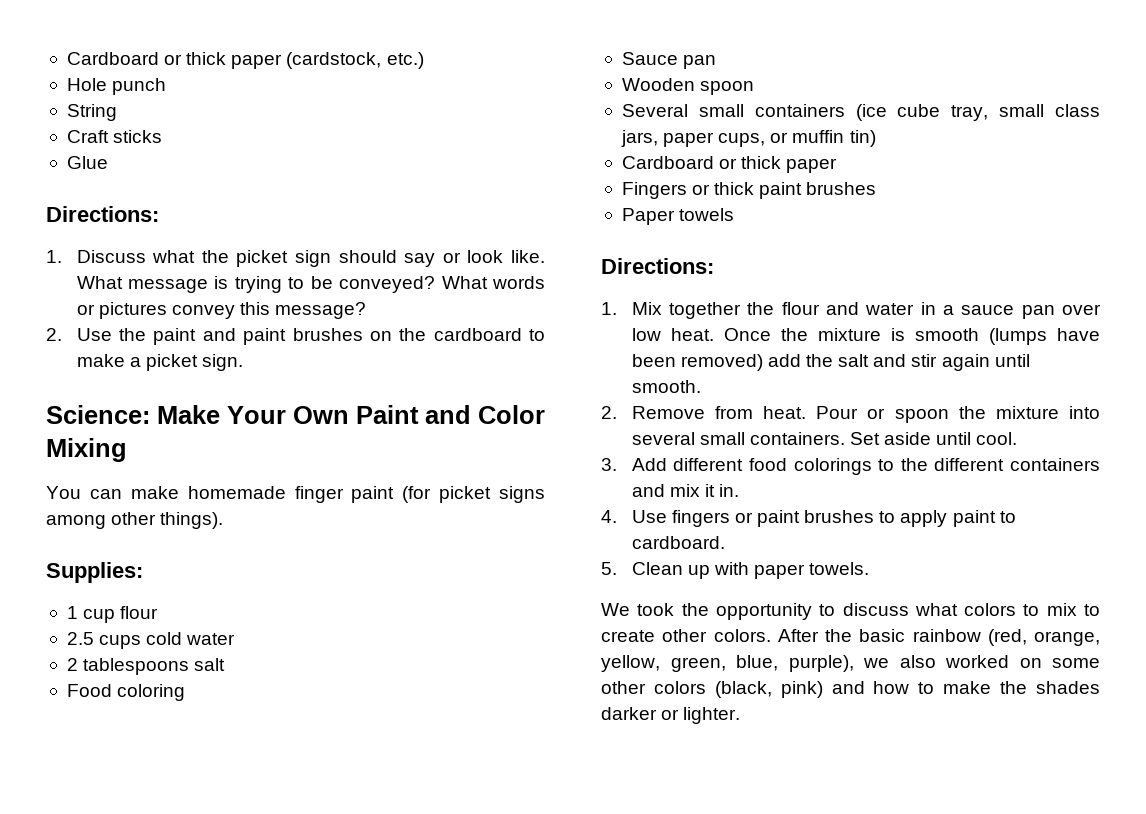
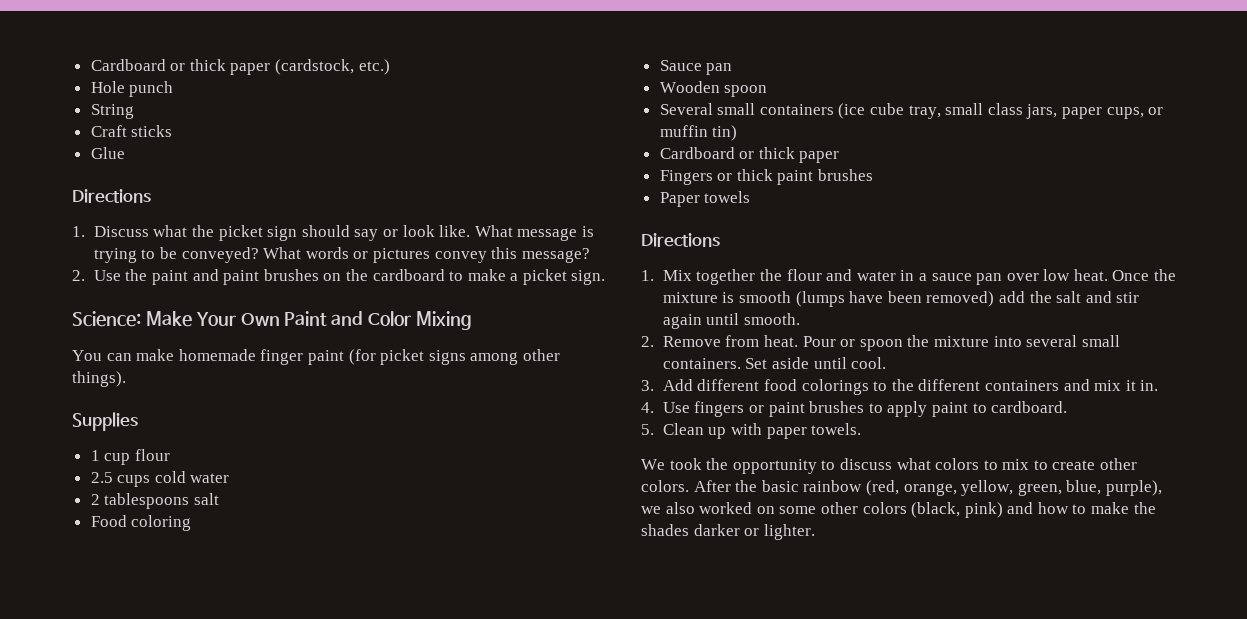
[46,206,159,222] Directions: -> [72,189,151,203] Directions
[46,562,143,583] Supplies: -> [72,412,138,431] Supplies
[601,258,714,274] Directions: -> [641,233,720,247] Directions

